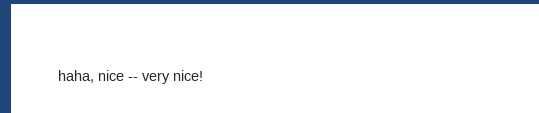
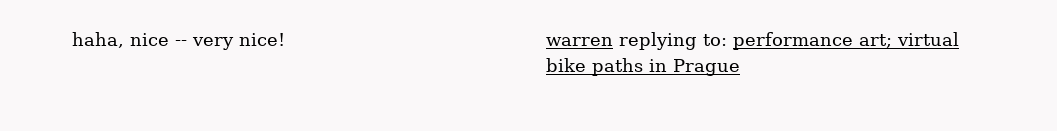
(203, 75) none -> [546,32,959,50] [546,58,740,76] // warren replying to: performance art; virtual bike paths in Prague

